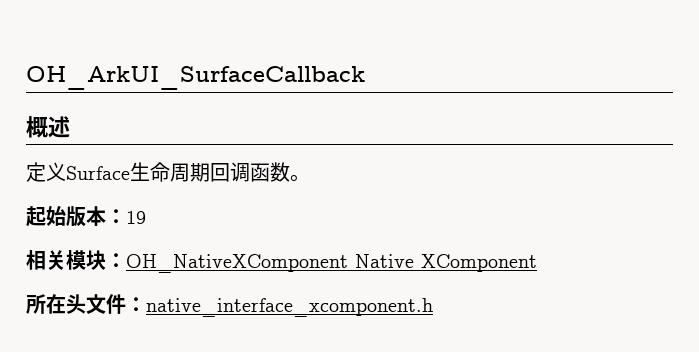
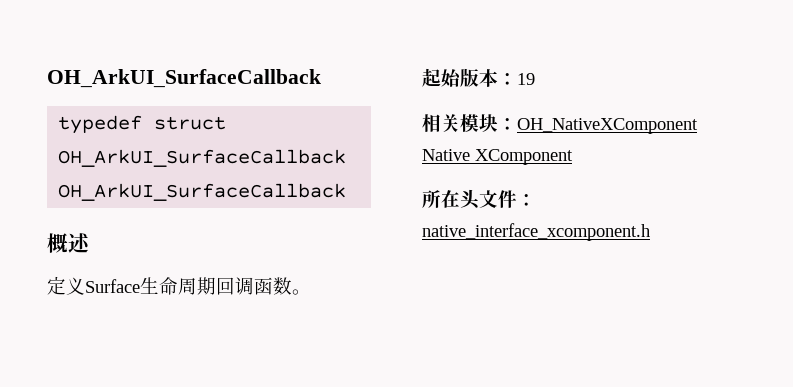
[26,66,365,90] OH_ArkUI_SurfaceCallback -> [47,69,321,88] [58,115,227,134] [58,149,347,167] [58,183,347,201] OH_ArkUI_SurfaceCallback // typedef struct OH_ArkUI_SurfaceCallback OH_ArkUI_SurfaceCallback

